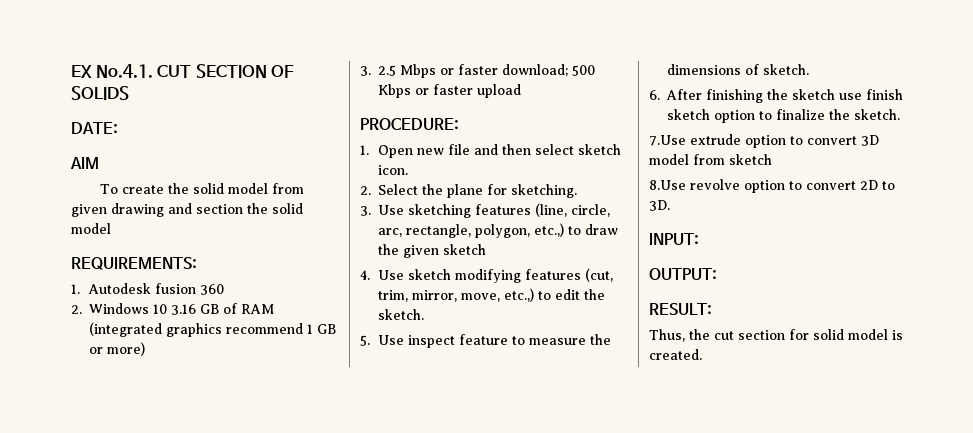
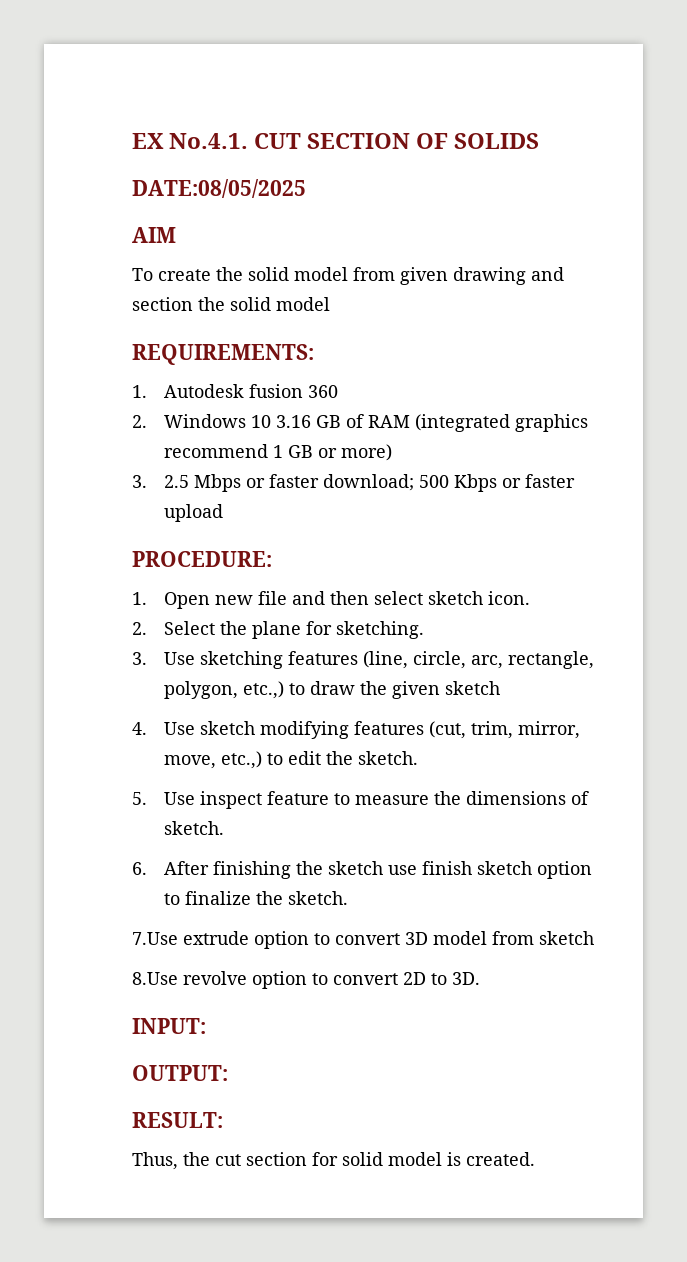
[71,122,118,134] DATE: -> [132,179,306,198] DATE:08/05/2025

